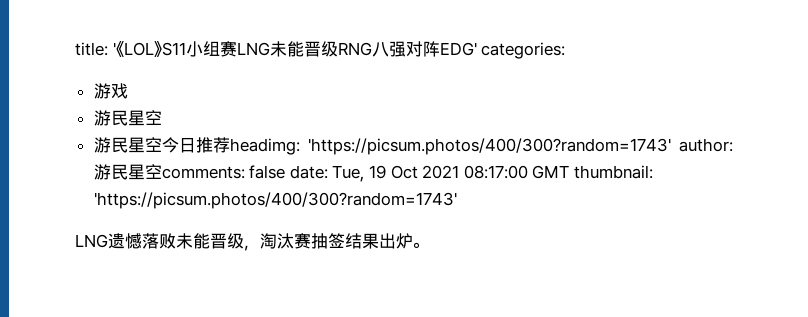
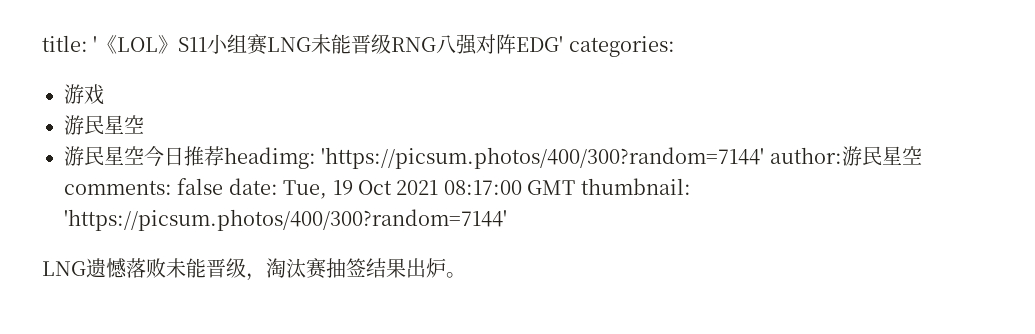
[307,138,671,155] 'https://picsum.photos/400/300?random=1743' -> [321,147,765,169] 'https://picsum.photos/400/300?random=7144'
[93,192,457,209] 'https://picsum.photos/400/300?random=1743' -> [64,209,507,231] 'https://picsum.photos/400/300?random=7144'

